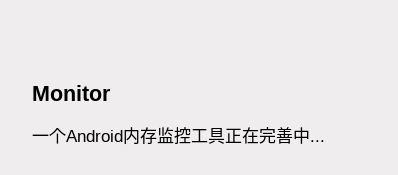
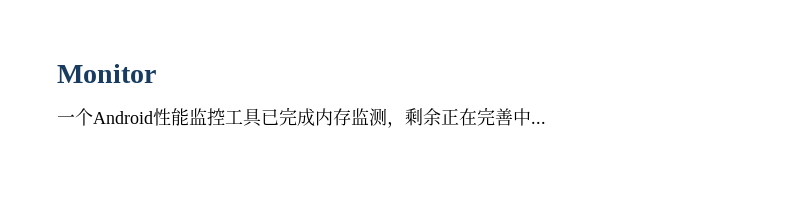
[123,127,157,145] 内存 -> [153,108,189,126] 性能
(225, 136) none -> [261,107,441,128] 已完成内存监测，剩余

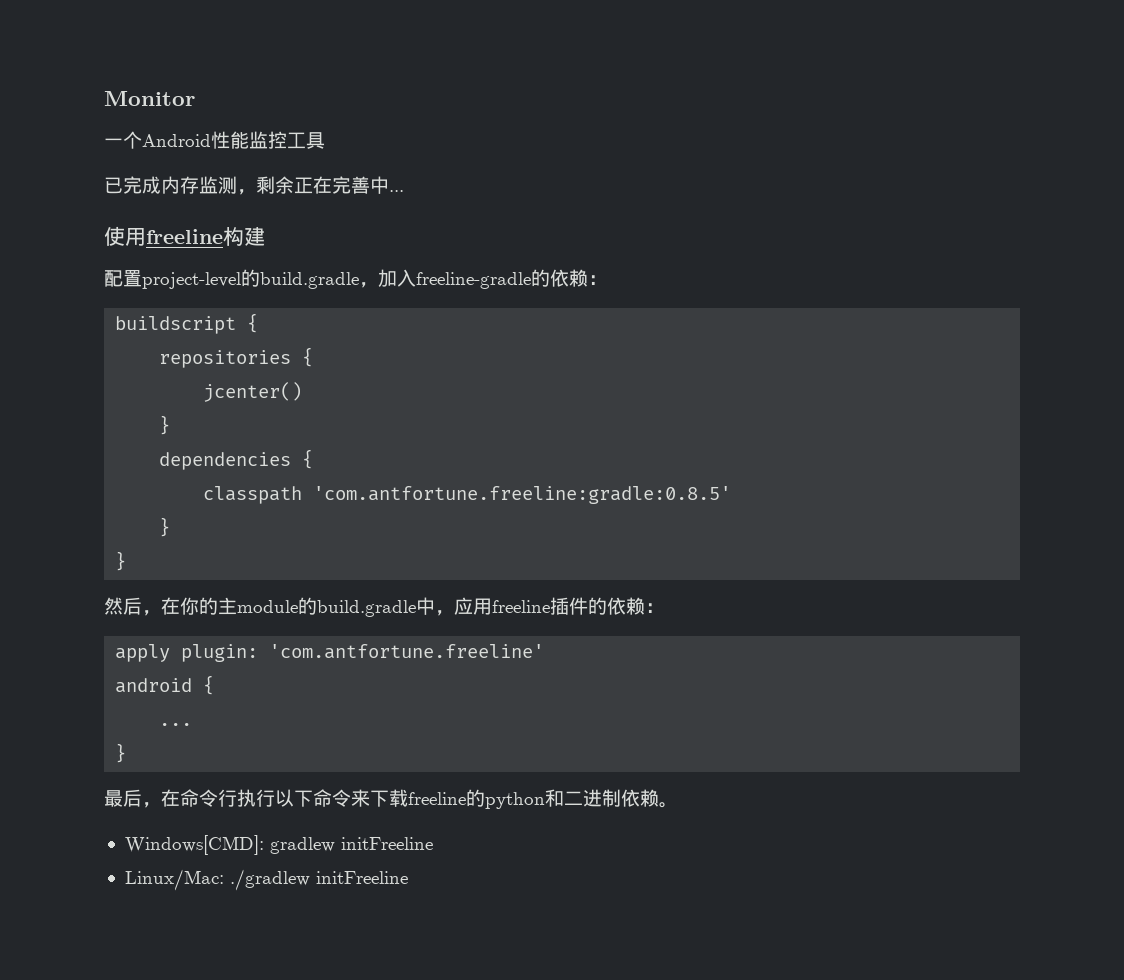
(262, 117) none -> (325, 140) //
(546, 122) none -> [104,226,265,246] [104,269,607,289] [115,313,259,334] [159,347,314,368] [203,382,303,402] [159,415,171,435] [159,449,314,470] [203,486,732,504] [159,517,171,537] [115,551,127,571] [104,597,664,617] [115,644,545,662] [115,675,215,695] [159,723,193,726] [115,743,127,763] [104,789,678,809] [124,835,433,855] [124,869,408,891] // 使用freeline构建 // 配置project-level的build.gradle，加入freeline-gradle的依赖： // buildscript { // repositories { // jcenter() // } // dependencies { // classpath 'com.antfortune.freeline:gradle:0.8.5' // } // } // 然后，在你的主module的build.gradle中，应用freeline插件的依赖： // apply plugin: 'com.antfortune.freeline' // android { // ... // } // 最后，在命令行执行以下命令来下载freeline的python和二进制依赖。 // Windows[CMD]: gradlew initFreeline // Linux/Mac: ./gradlew initFreeline

